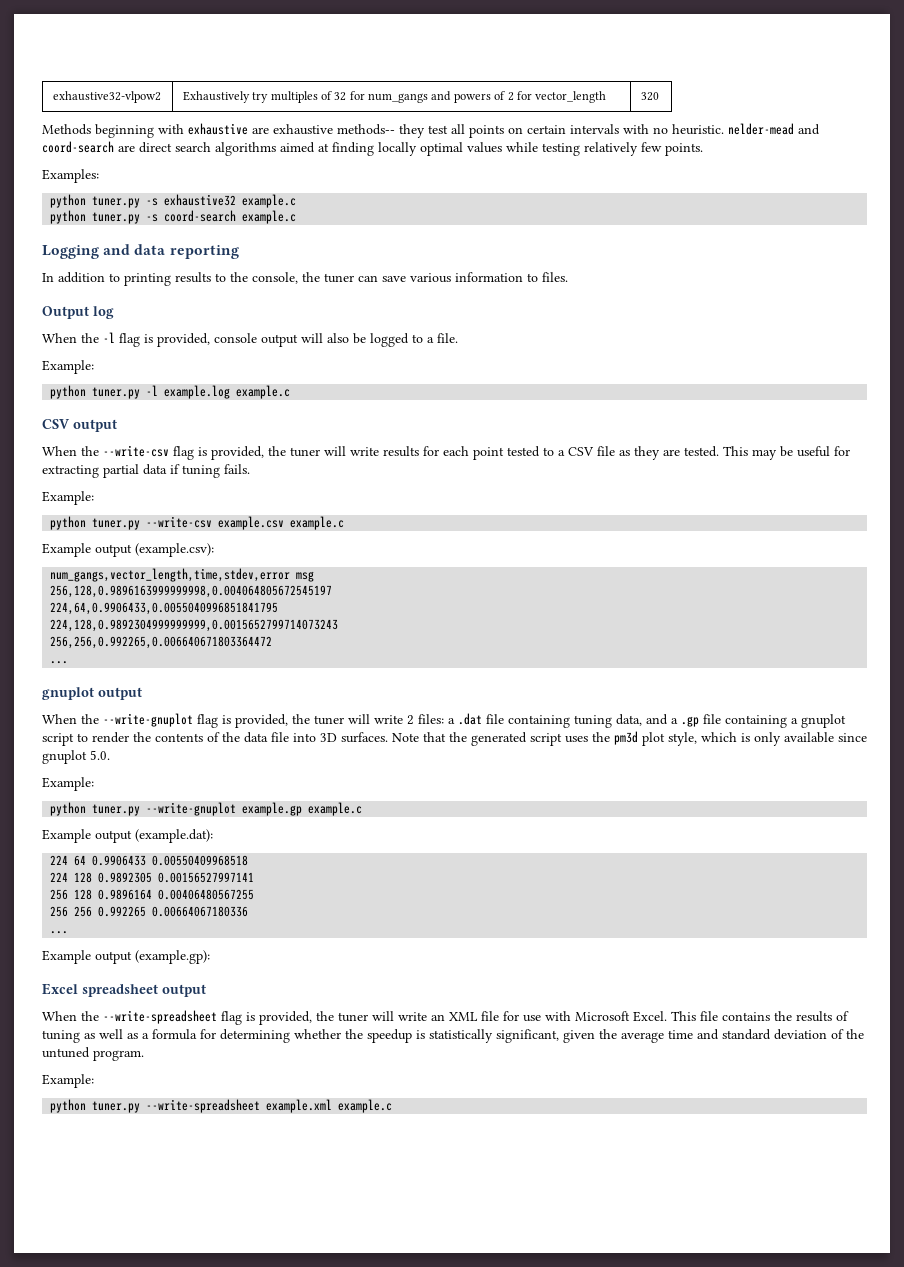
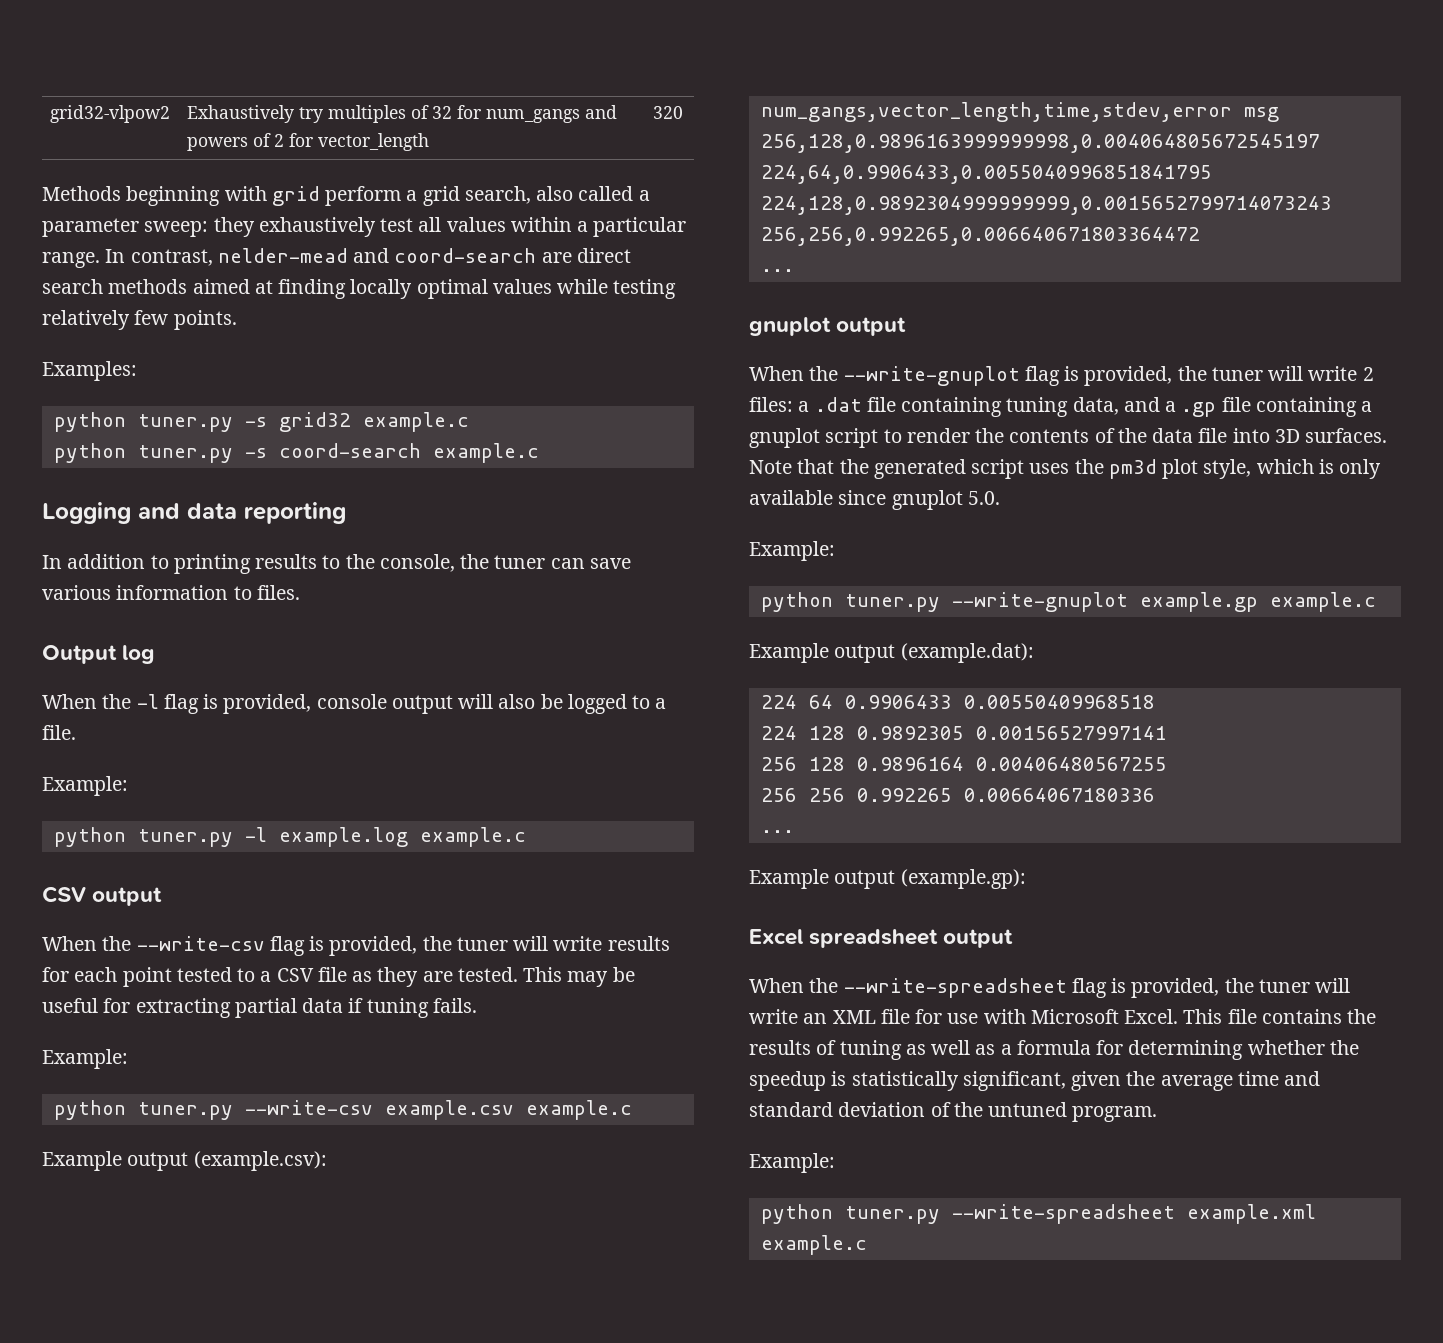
[52,91,161,103] exhaustive32-vlpow2 -> [50,105,171,123] grid32-vlpow2
[188,123,724,138] exhaustive are exhaustive methods-- they test all points on certain intervals with no heuristic. -> [271,186,650,206] [42,217,687,237] [42,249,213,268] grid perform a grid search, also called a parameter sweep: they exhaustively test all values within a particular range. In contrast,
[215,142,276,156] algorithms -> [108,279,188,294] methods
[164,194,237,206] exhaustive32 -> [278,412,351,432] grid32

